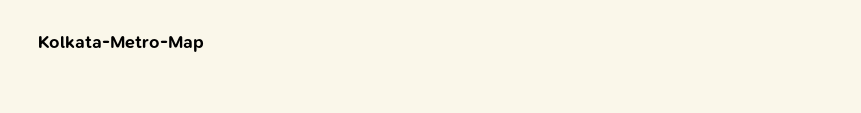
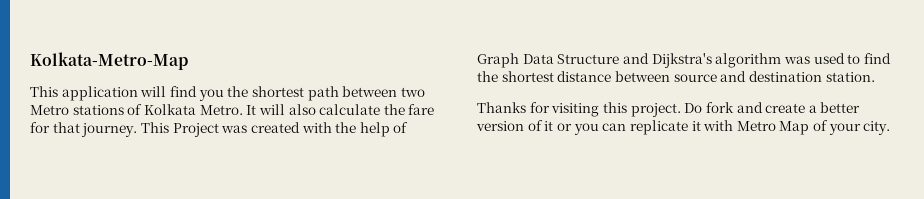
(204, 43) none -> [30,86,425,101] [30,104,435,115] [30,122,409,137] [477,53,891,68] [477,71,875,82] [477,102,861,117] [476,120,891,135] // This application will find you the shortest path between two Metro stations of Kolkata Metro. It will also calculate the fare for that journey. This Project was created with the help of Graph Data Structure and Dijkstra's algorithm was used to find the shortest distance between source and destination station. // Thanks for visiting this project. Do fork and create a better version of it or you can replicate it with Metro Map of your city.

